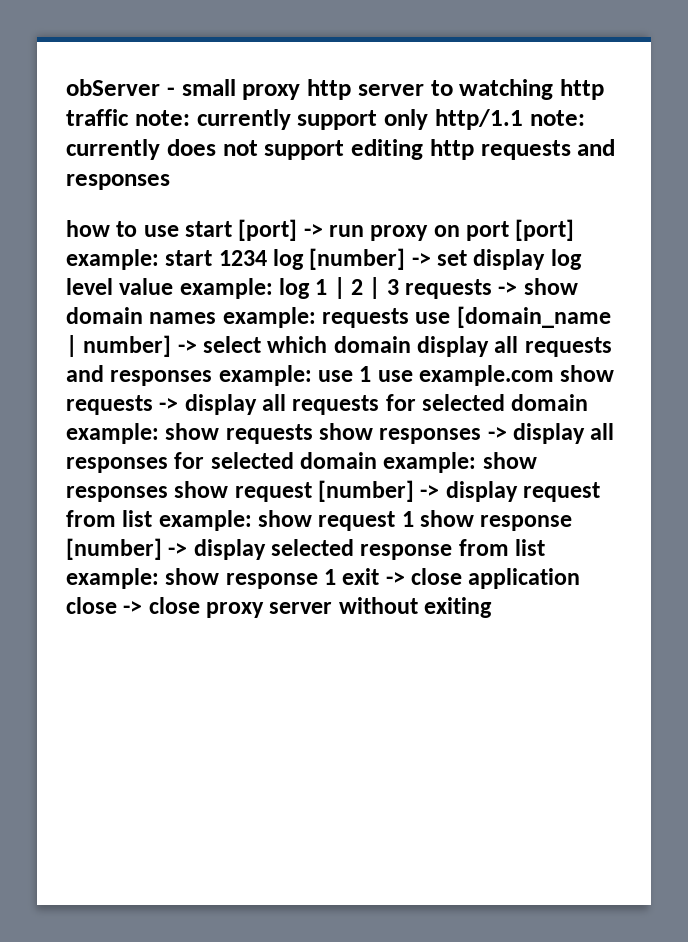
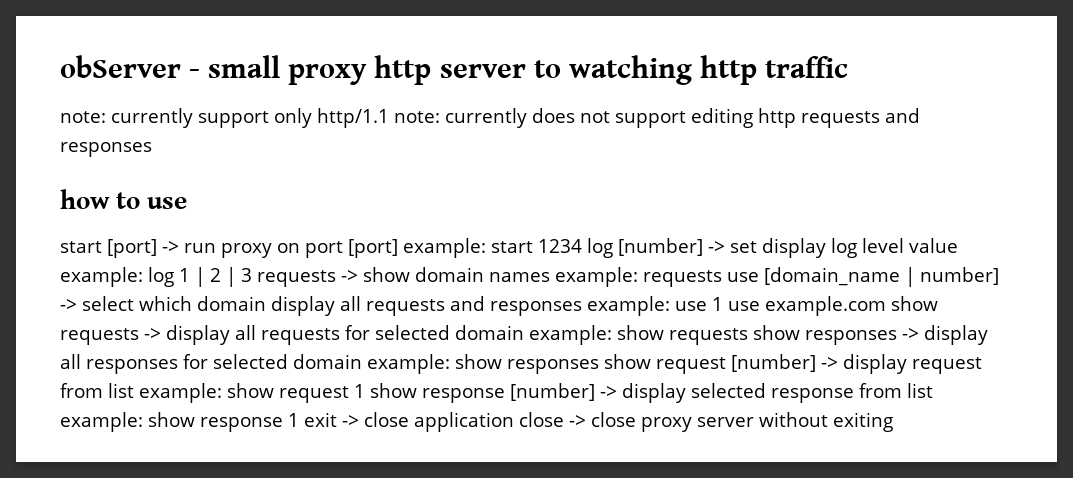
(129, 117) none -> (848, 67) //
(179, 231) none -> (188, 203) //

